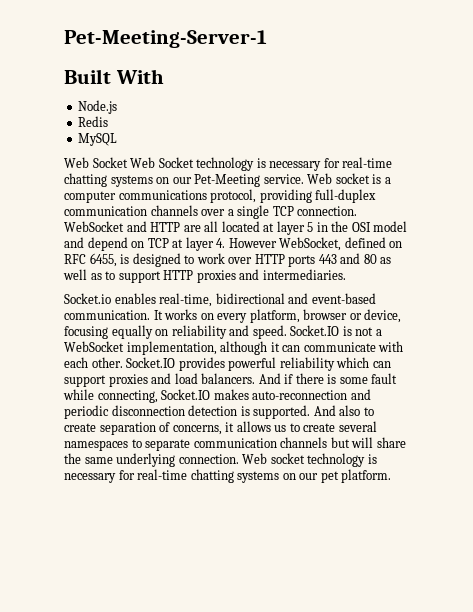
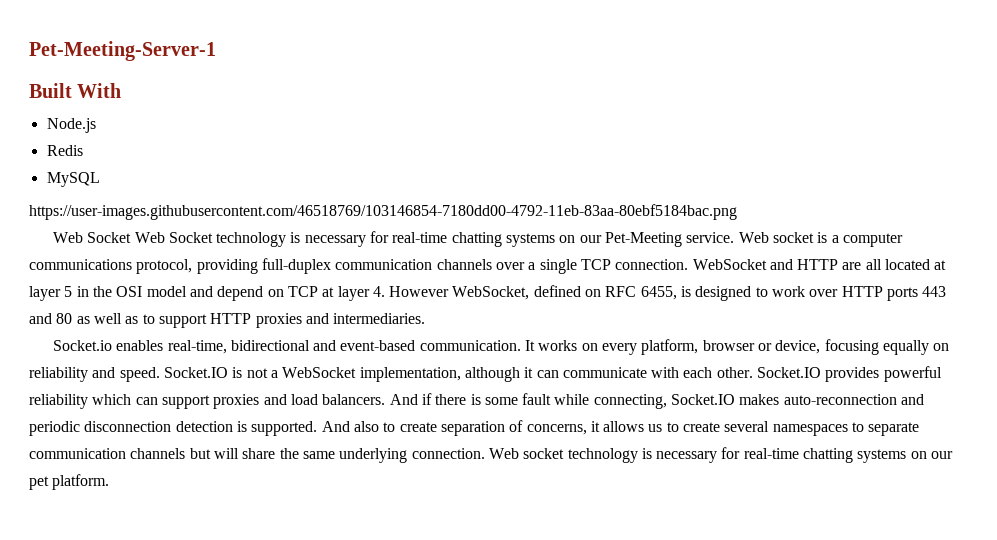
(118, 139) none -> [29,204,737,220] // https://user-images.githubusercontent.com/46518769/103146854-7180dd00-4792-11eb-83aa-80ebf5184bac.png

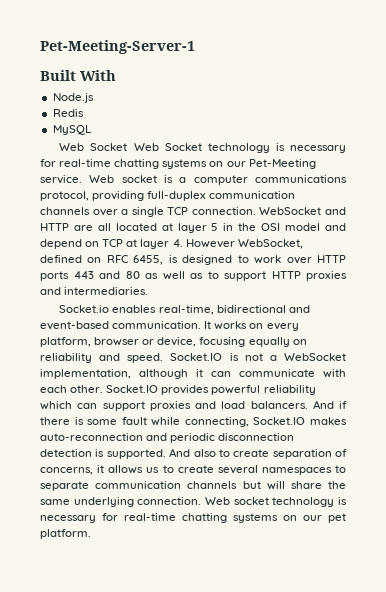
[29,204,737,220] // https://user-images.githubusercontent.com/46518769/103146854-7180dd00-4792-11eb-83aa-80ebf5184bac.png -> (91, 130) none

